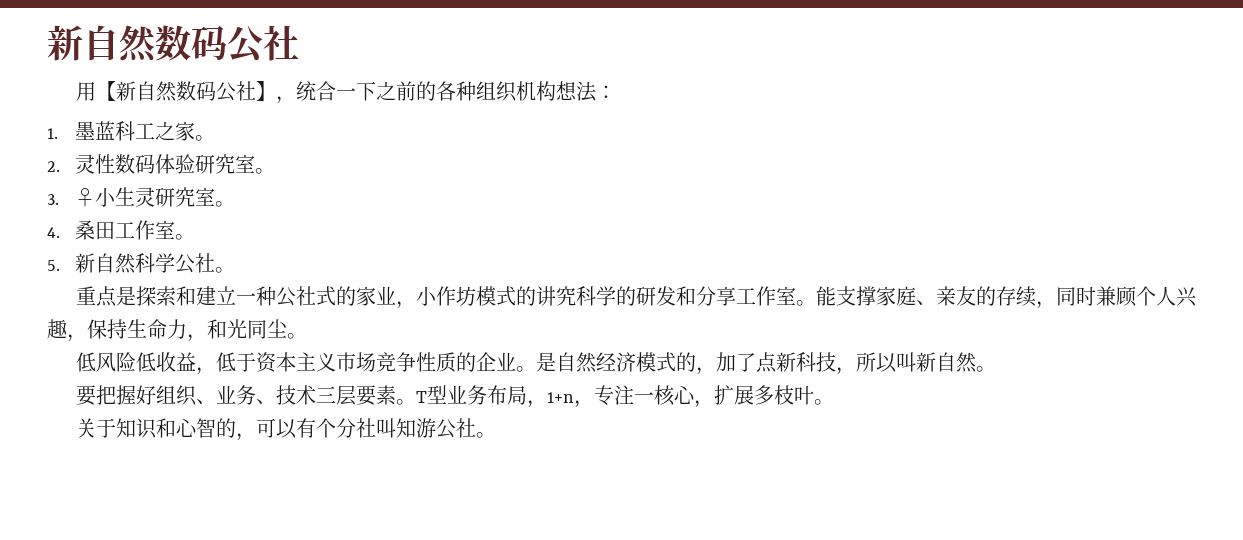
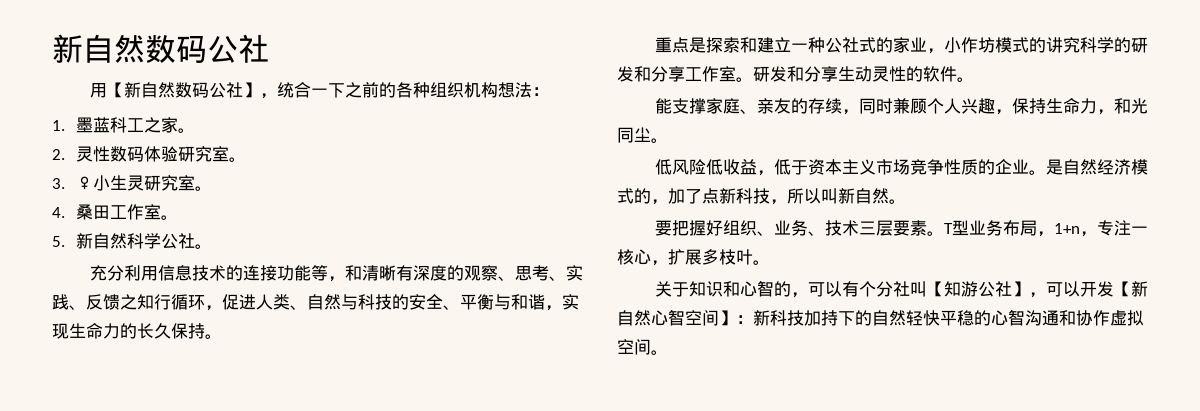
(236, 270) none -> [89,265,583,282] [52,294,579,311] [52,323,222,339] // 充分利用信息技术的连接功能等，和清晰有深度的观察、思考、实践、反馈之知行循环，促进人类、自然与科技的安全、平衡与和谐，实现生命力的长久保持。
(816, 303) none -> [753,66,974,82] 研发和分享生动灵性的软件。 //
(396, 428) none -> [926,281,944,297] 【
(476, 428) none -> [1011,281,1148,298] [617,309,1144,326] [617,339,651,355] 】，可以开发【新自然心智空间】：新科技加持下的自然轻快平稳的心智沟通和协作虚拟空间

